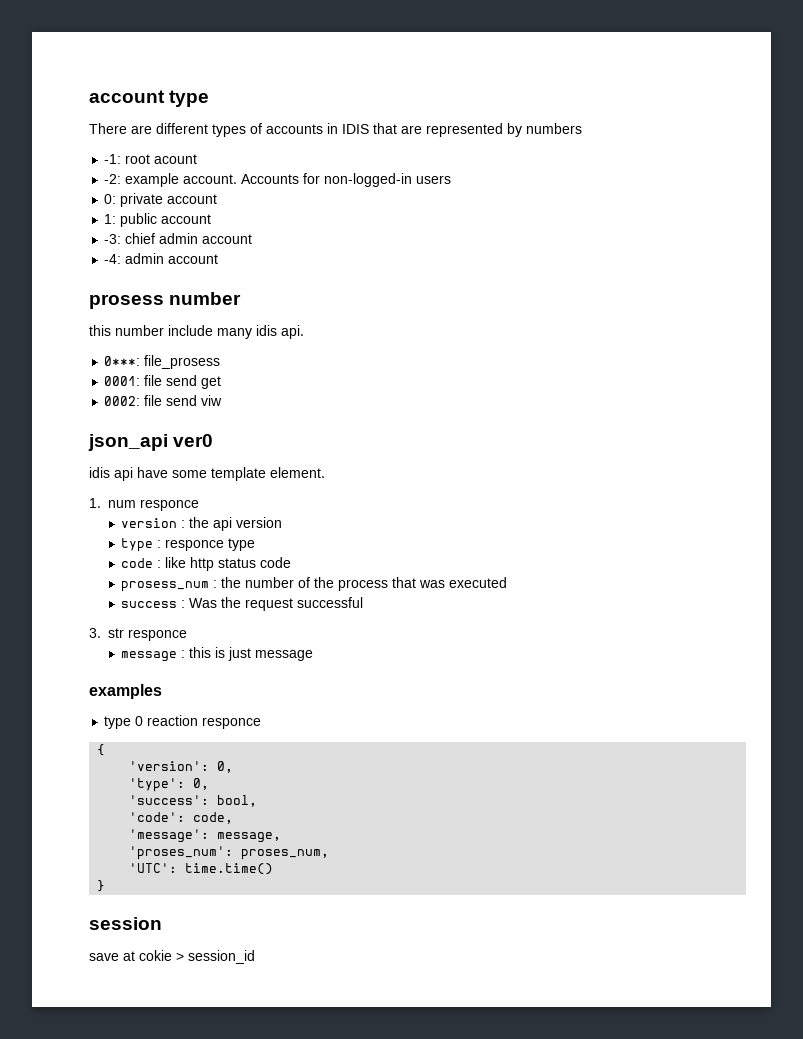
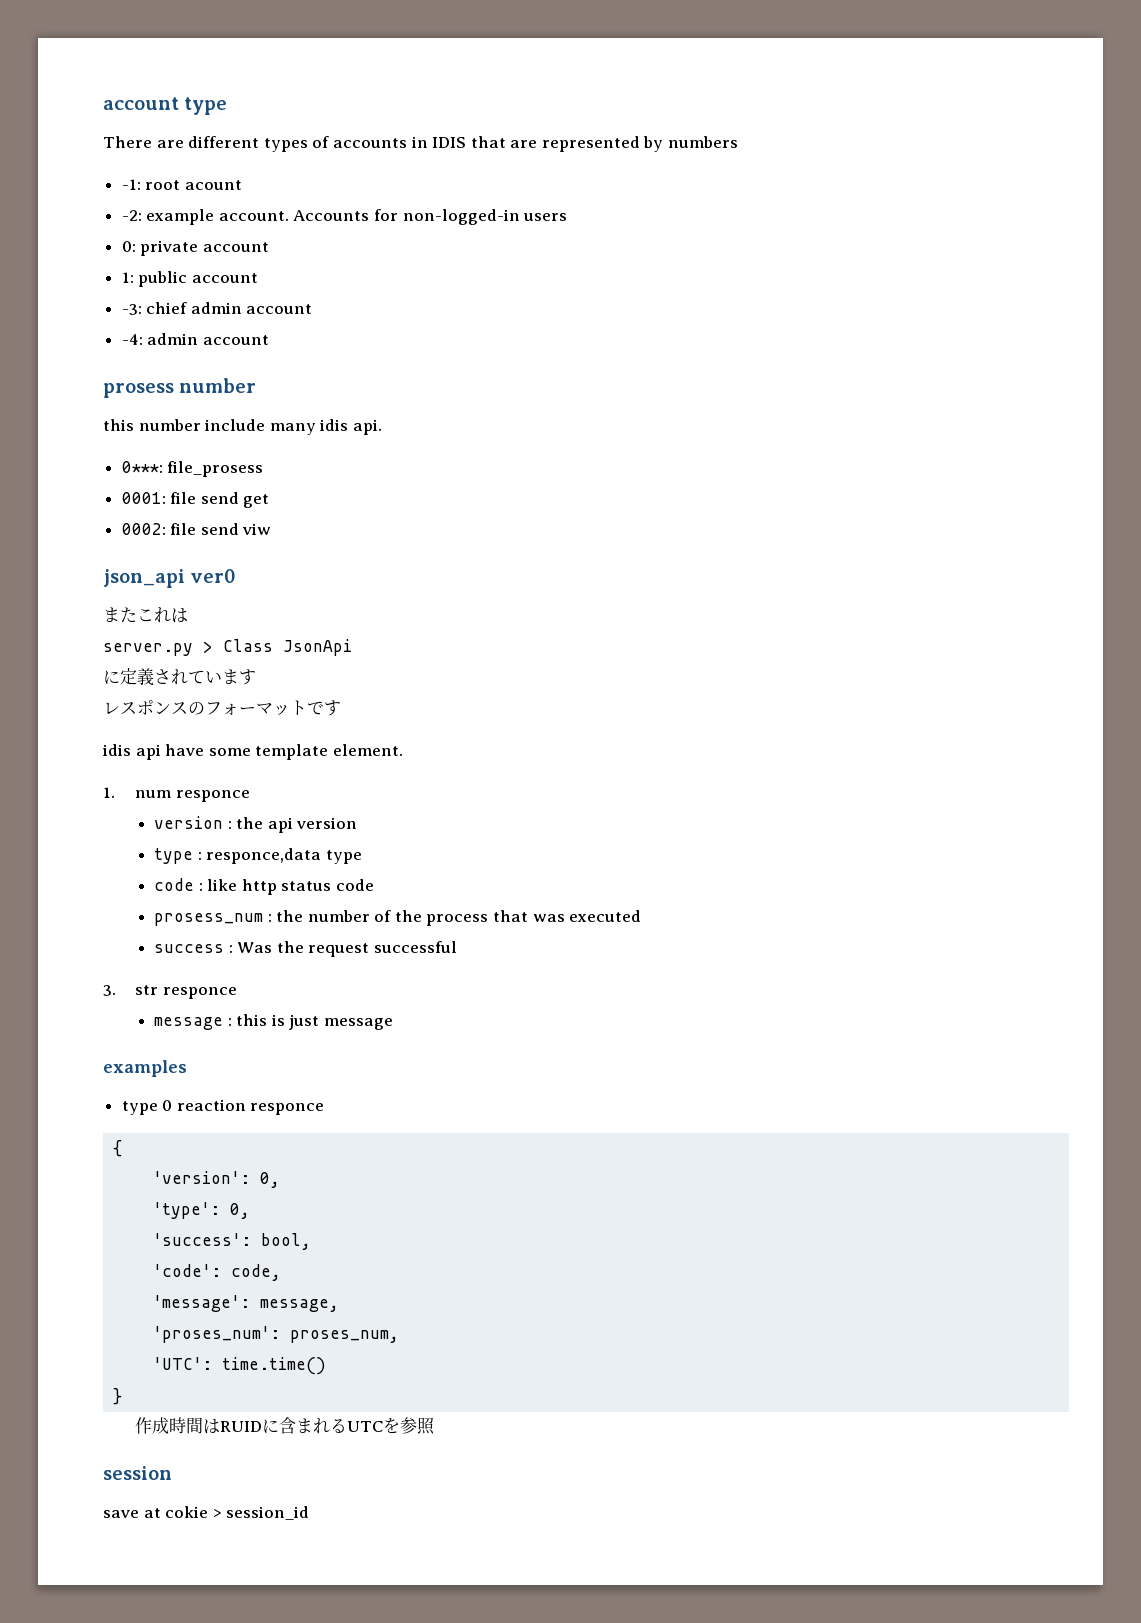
(214, 440) none -> [103,607,188,623] [103,639,352,656] [103,668,256,686] [103,700,341,716] // またこれは // server.py > Class JsonApi // に定義されています // レスポンスのフォーマットです
[165,539,225,551] responce -> [206,848,322,864] responce,data
(106, 886) none -> [135,1417,436,1435] // 作成時間はRUIDに含まれるUTCを参照

